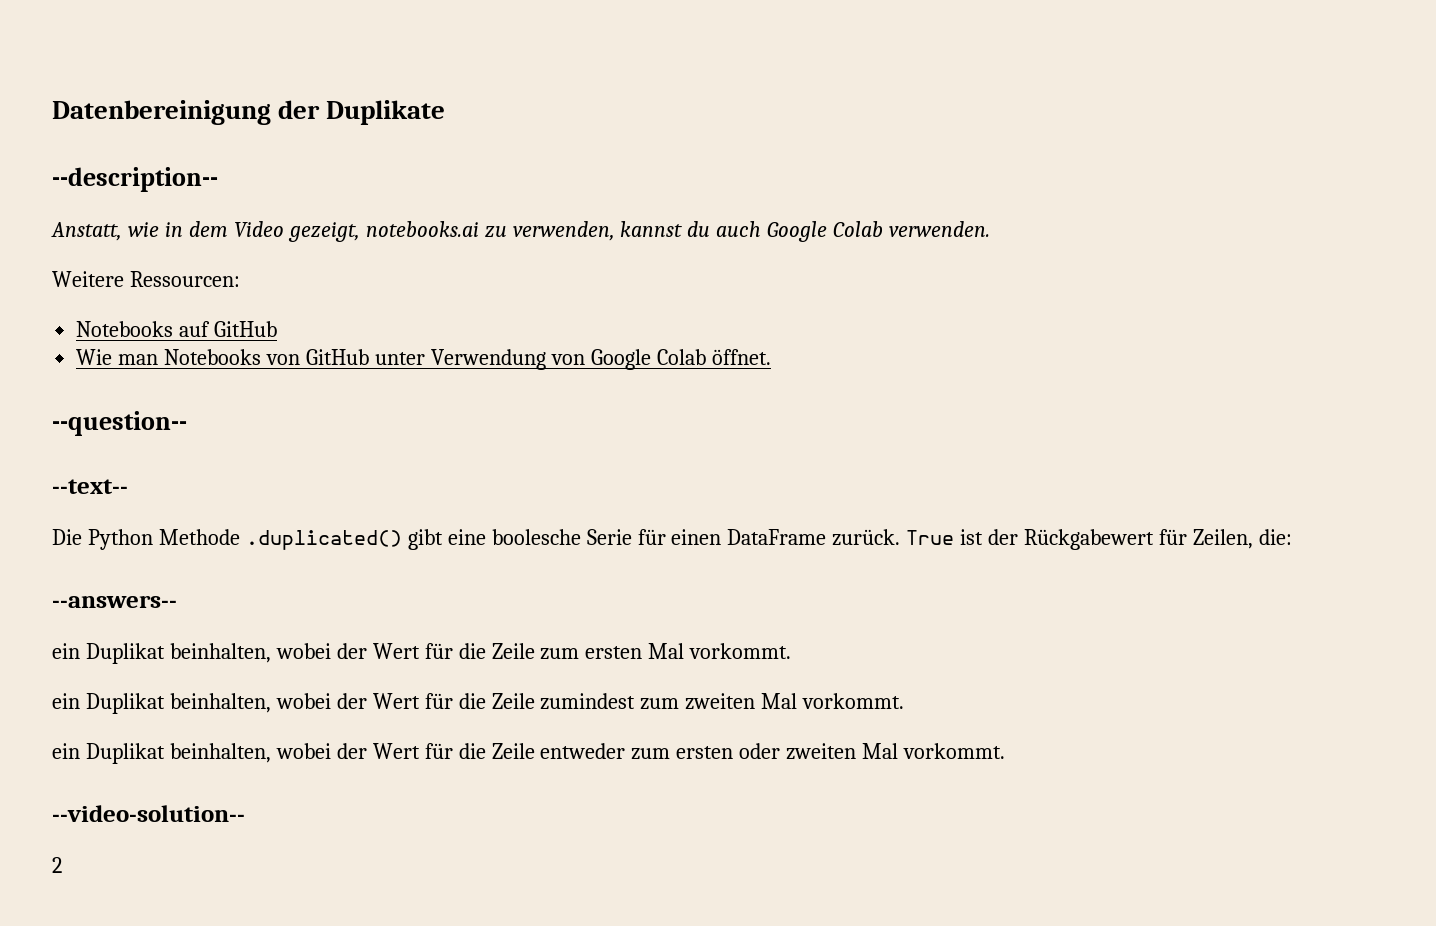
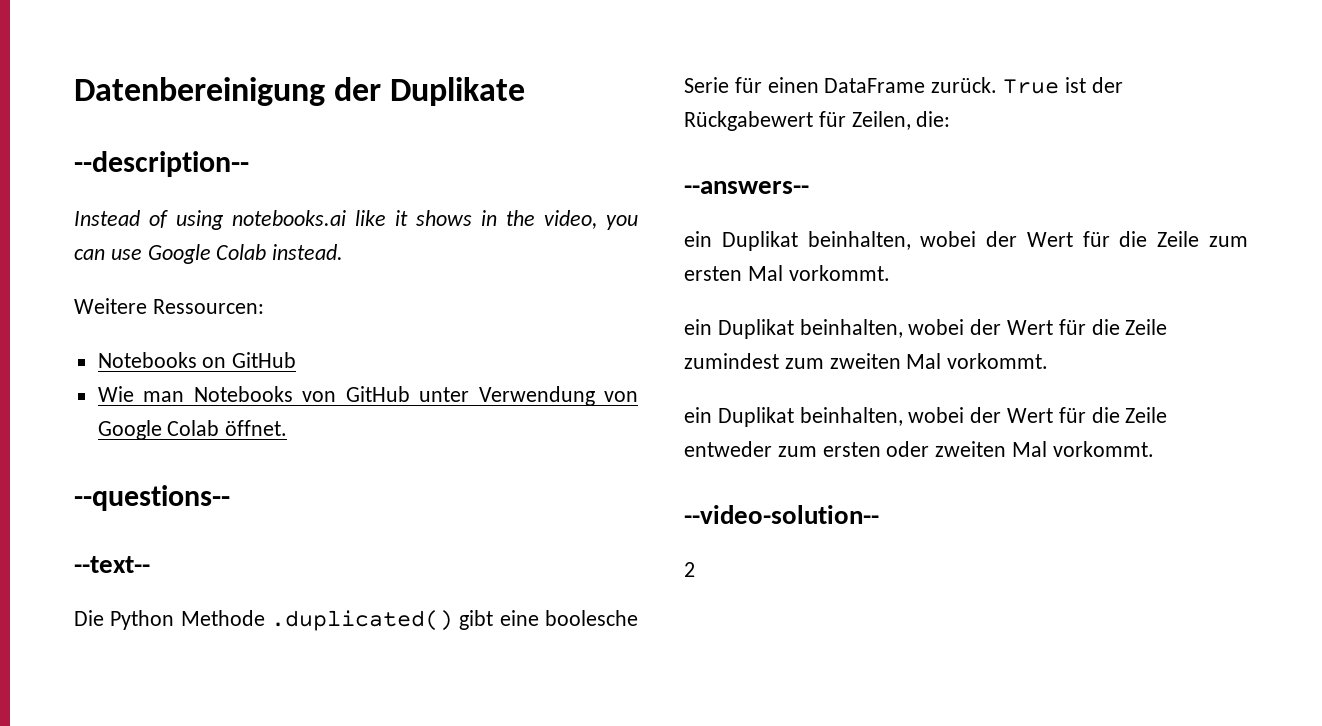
[51,221,991,242] Anstatt, wie in dem Video gezeigt, notebooks.ai zu verwenden, kannst du auch Google Colab verwenden. -> [74,210,638,230] [74,244,344,264] Instead of using notebooks.ai like it shows in the video, you can use Google Colab instead.
[179,321,211,337] auf -> [202,357,227,368] on
[52,411,187,436] --question-- -> [74,485,230,511] --questions--

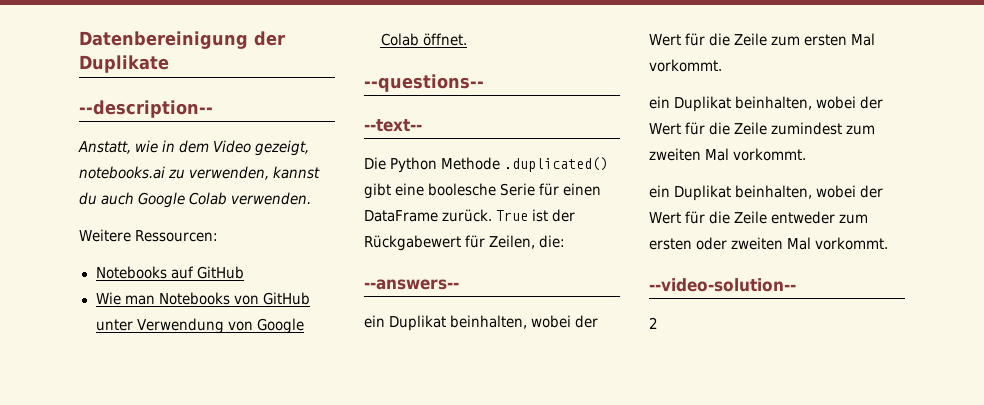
[74,210,638,230] [74,244,344,264] Instead of using notebooks.ai like it shows in the video, you can use Google Colab instead. -> [78,140,310,156] [79,166,321,180] [79,192,312,208] Anstatt, wie in dem Video gezeigt, notebooks.ai zu verwenden, kannst du auch Google Colab verwenden.
[202,357,227,368] on -> [170,266,194,279] auf

